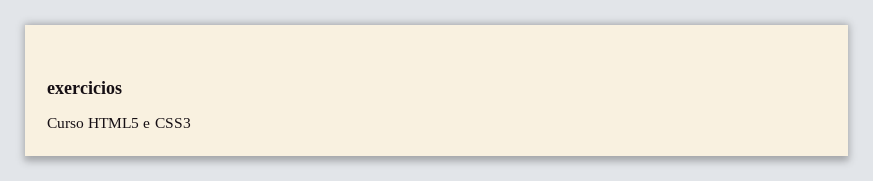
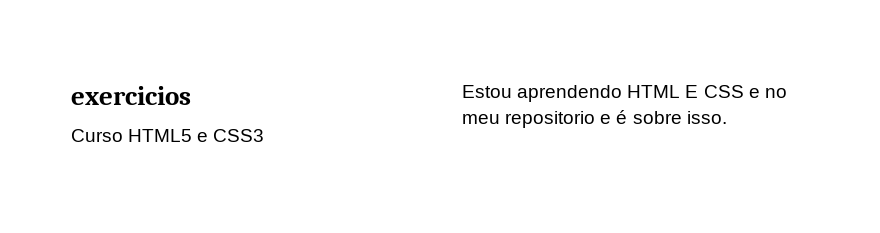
(191, 123) none -> [462,85,787,102] [462,110,727,128] // Estou aprendendo HTML E CSS e no meu repositorio e é sobre isso.

